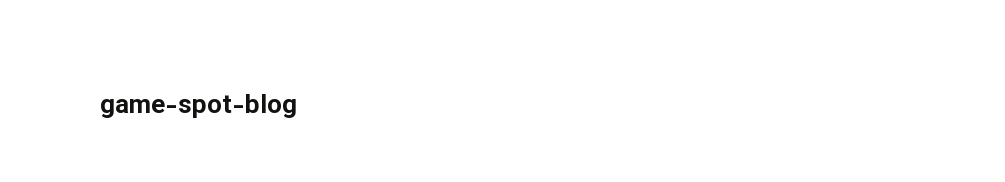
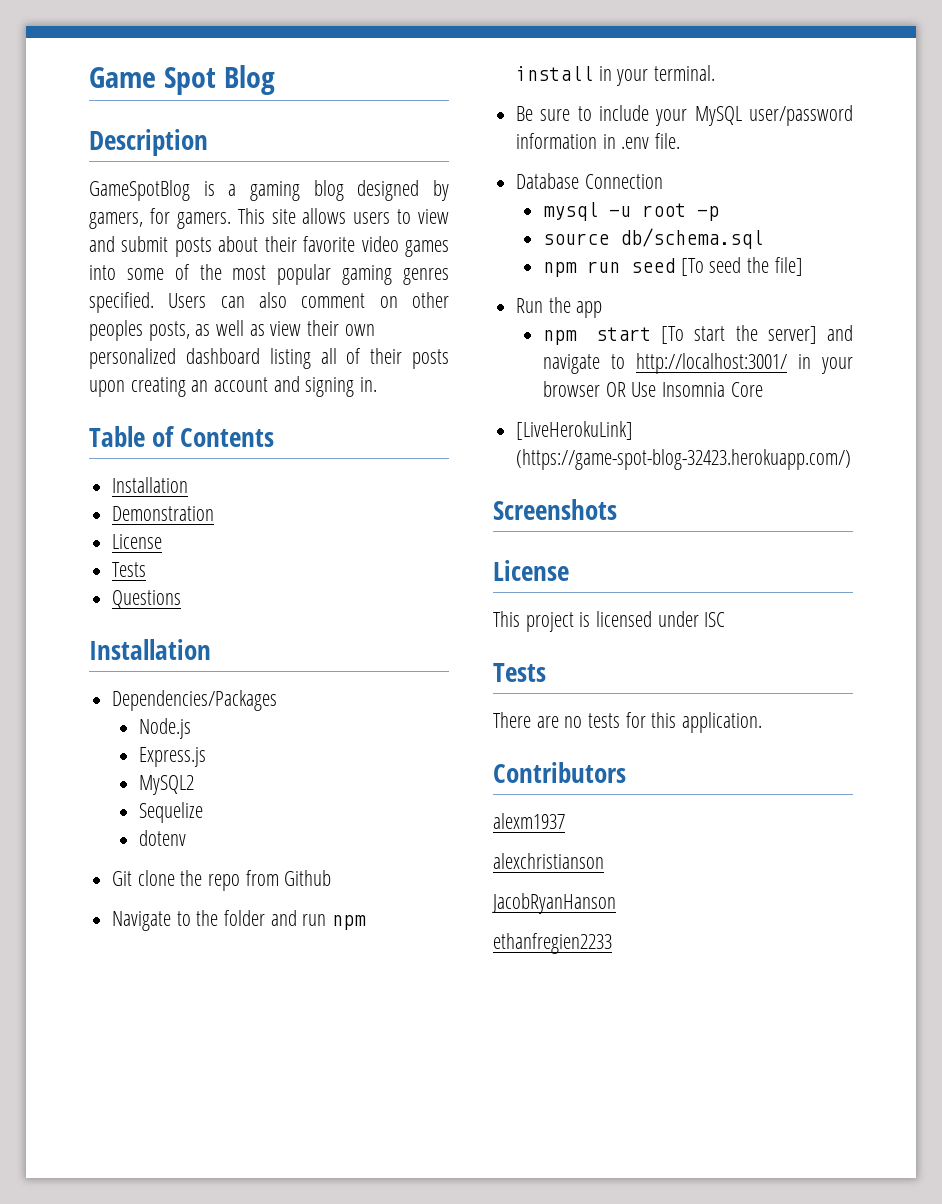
[100,94,297,118] game-spot-blog -> [89,65,275,95] [89,129,208,156] [89,180,449,201] [89,208,449,229] [89,236,449,257] [89,264,449,285] [89,292,449,313] [89,320,375,341] [89,348,449,369] [89,376,378,397] [89,426,275,447] [112,477,189,493] [112,506,215,521] [112,534,163,549] [112,562,147,577] [112,590,182,609] [89,639,211,660] [112,690,278,711] [138,718,191,739] [138,747,206,767] [138,775,194,795] [138,802,203,823] [138,830,186,846] [112,870,332,891] [112,910,367,931] [516,65,716,86] [516,105,853,126] [516,133,681,149] [516,173,663,189] [542,202,719,221] [542,228,763,249] [542,257,803,277] [516,297,603,318] [542,325,853,345] [542,353,853,374] [542,381,763,397] [516,421,634,440] [516,449,852,470] [493,499,617,520] [493,560,569,581] [493,611,726,632] [493,663,546,682] [493,712,763,733] [493,762,626,783] [493,813,565,829] [493,853,604,869] [492,893,616,914] [493,933,612,954] Game Spot Blog // Description // GameSpotBlog is a gaming blog designed by gamers, for gamers. This site allows users to view and submit posts about their favorite video games into some of the most popular gaming genres specified. Users can also comment on other peoples posts, as well as view their own personalized dashboard listing all of their posts upon creating an account and signing in. // Table of Contents // Installation // Demonstration // License // Tests // Questions // Installation // Dependencies/Packages // Node.js // Express.js // MySQL2 // Sequelize // dotenv // Git clone the repo from Github // Navigate to the folder and run npm install in your terminal. // Be sure to include your MySQL user/password information in .env file. // Database Connection // mysql -u root -p // source db/schema.sql // npm run seed [To seed the file] // Run the app // npm start [To start the server] and navigate to http://localhost:3001/ in your browser OR Use Insomnia Core // [LiveHerokuLink] (https://game-spot-blog-32423.herokuapp.com/) // Screenshots // License // This project is licensed under ISC // Tests // There are no tests for this application. // Contributors // alexm1937 // alexchristianson // JacobRyanHanson // ethanfregien2233

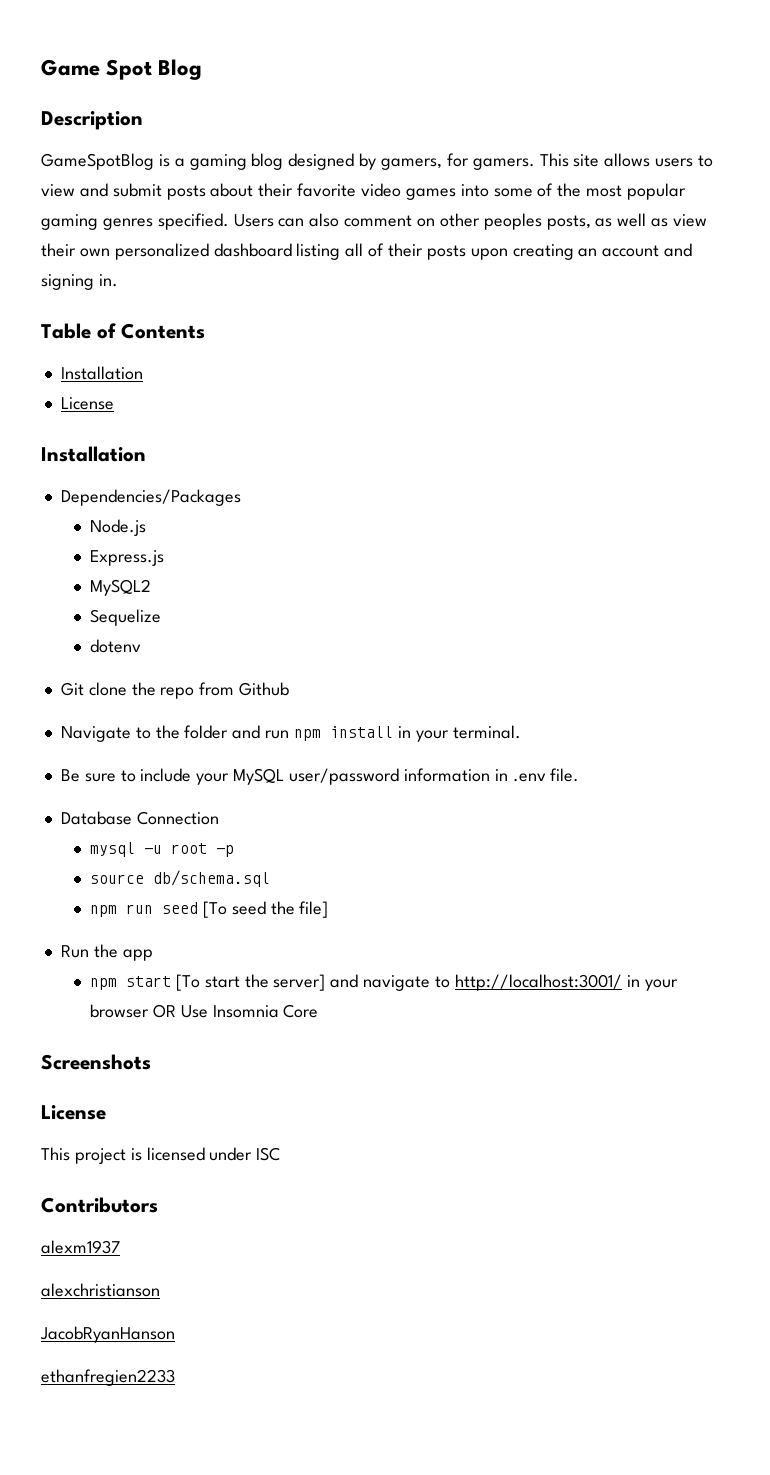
[112,506,215,521] [112,534,163,549] [112,562,147,577] [112,590,182,609] // Demonstration // License // Tests // Questions -> [60,397,114,410] // License
[516,421,634,440] [516,449,852,470] // [LiveHerokuLink] (https://game-spot-blog-32423.herokuapp.com/) -> (319, 1011) none
[493,663,546,682] [493,712,763,733] // Tests // There are no tests for this application. -> (281, 1154) none

